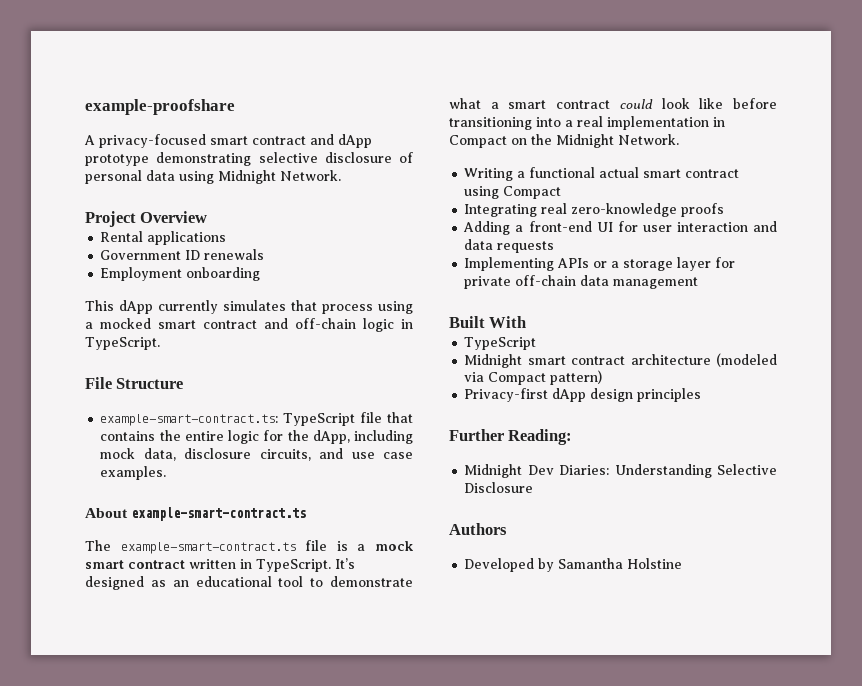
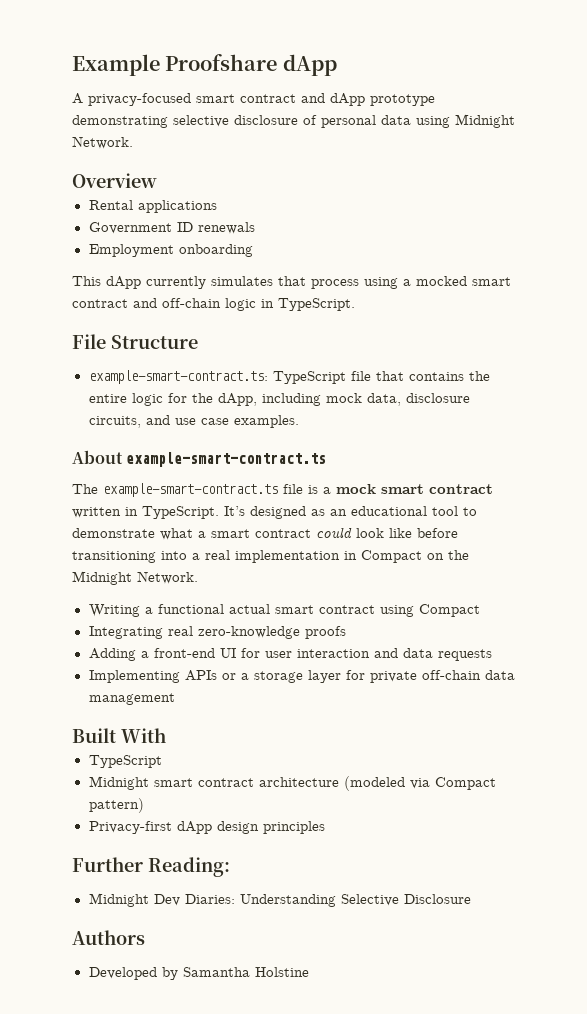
[85,99,235,115] example-proofshare -> [72,54,337,76] Example Proofshare dApp
[85,211,136,227] Project -> (133, 142) none

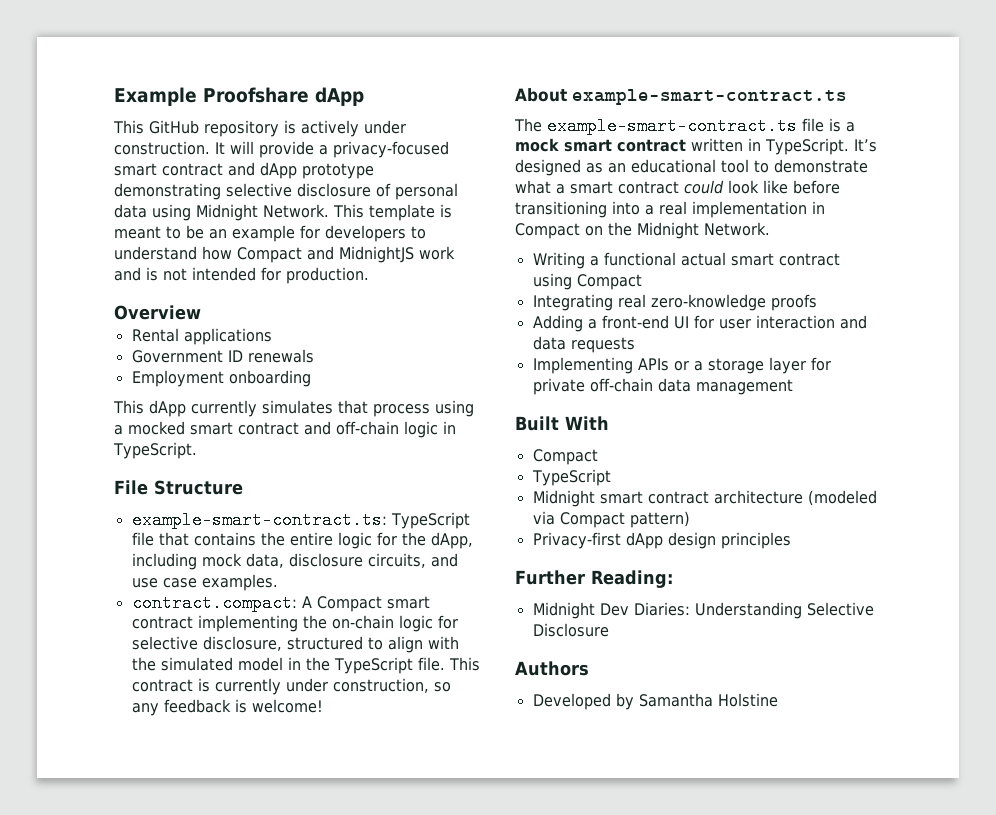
[72,93,83,104] A -> [113,120,406,137] [114,141,328,158] This GitHub repository is actively under construction. It will provide a
(133, 142) none -> [333,204,452,221] [114,225,426,242] [114,246,455,263] [114,267,369,284] This template is meant to be an example for developers to understand how Compact and MidnightJS work and is not intended for production.
(299, 421) none -> [131,594,430,612] [131,615,458,632] [131,636,459,653] [131,657,480,674] [131,678,451,695] [131,699,323,716] // contract.compact: A Compact smart contract implementing the on-chain logic for selective disclosure, structured to align with the simulated model in the TypeScript file. This contract is currently under construction, so any feedback is welcome!
(166, 735) none -> [532,449,598,465] // Compact

